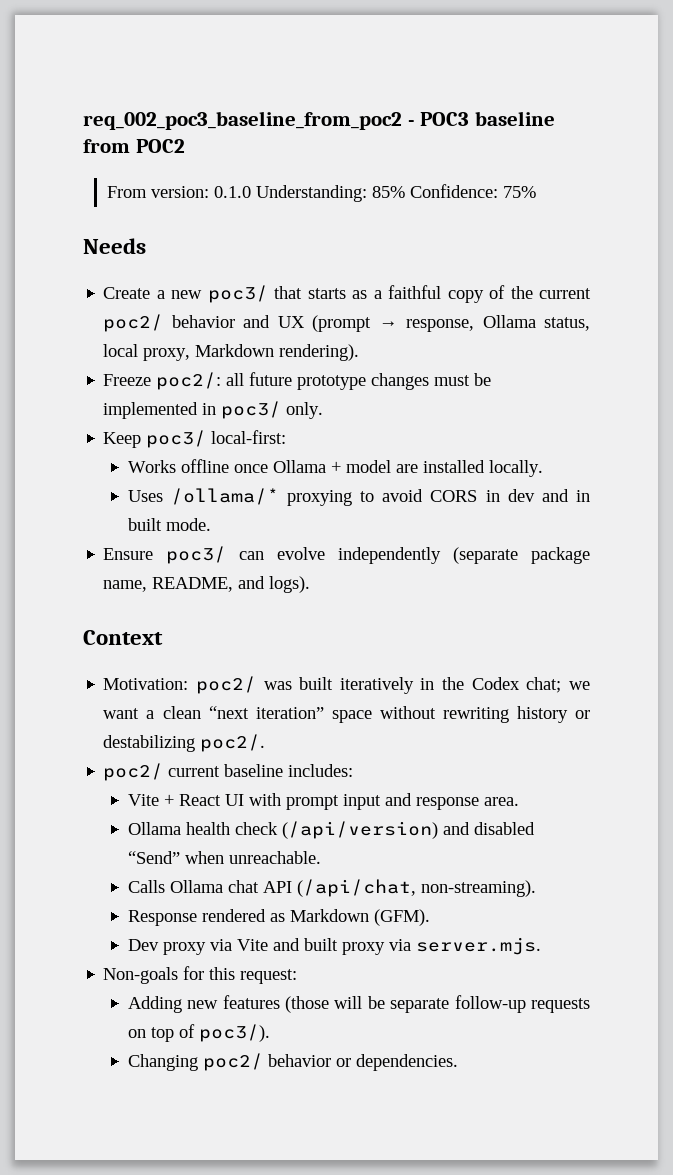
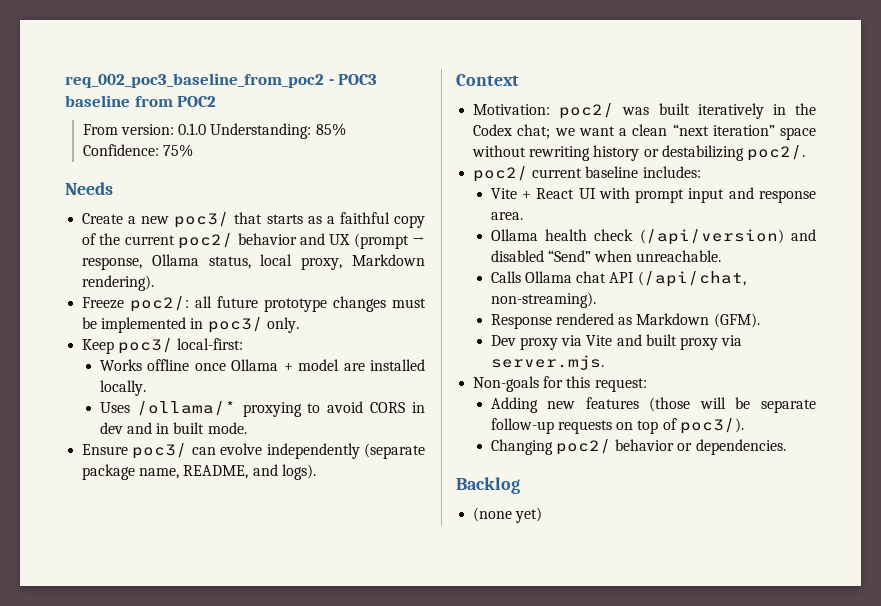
(458, 1062) none -> [456,477,520,494] [473,507,543,523] // Backlog // (none yet)

